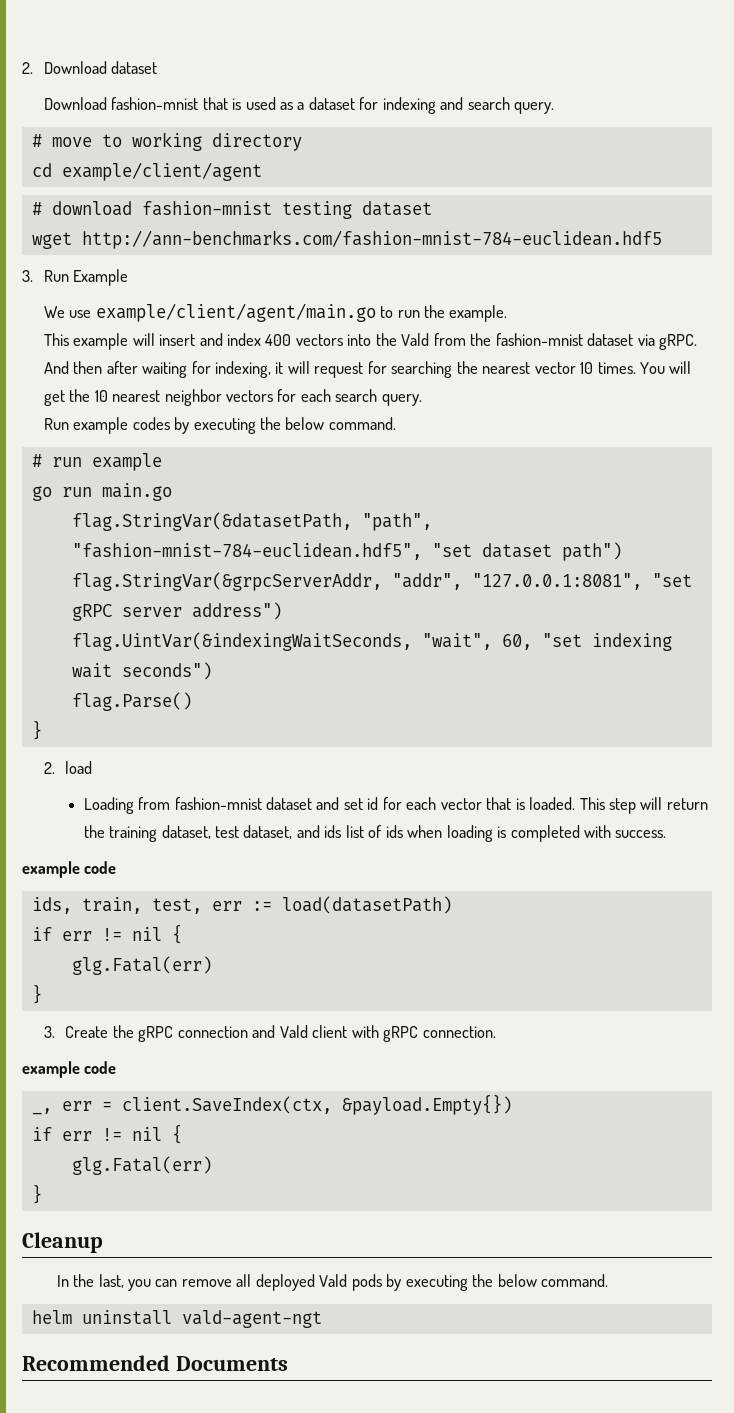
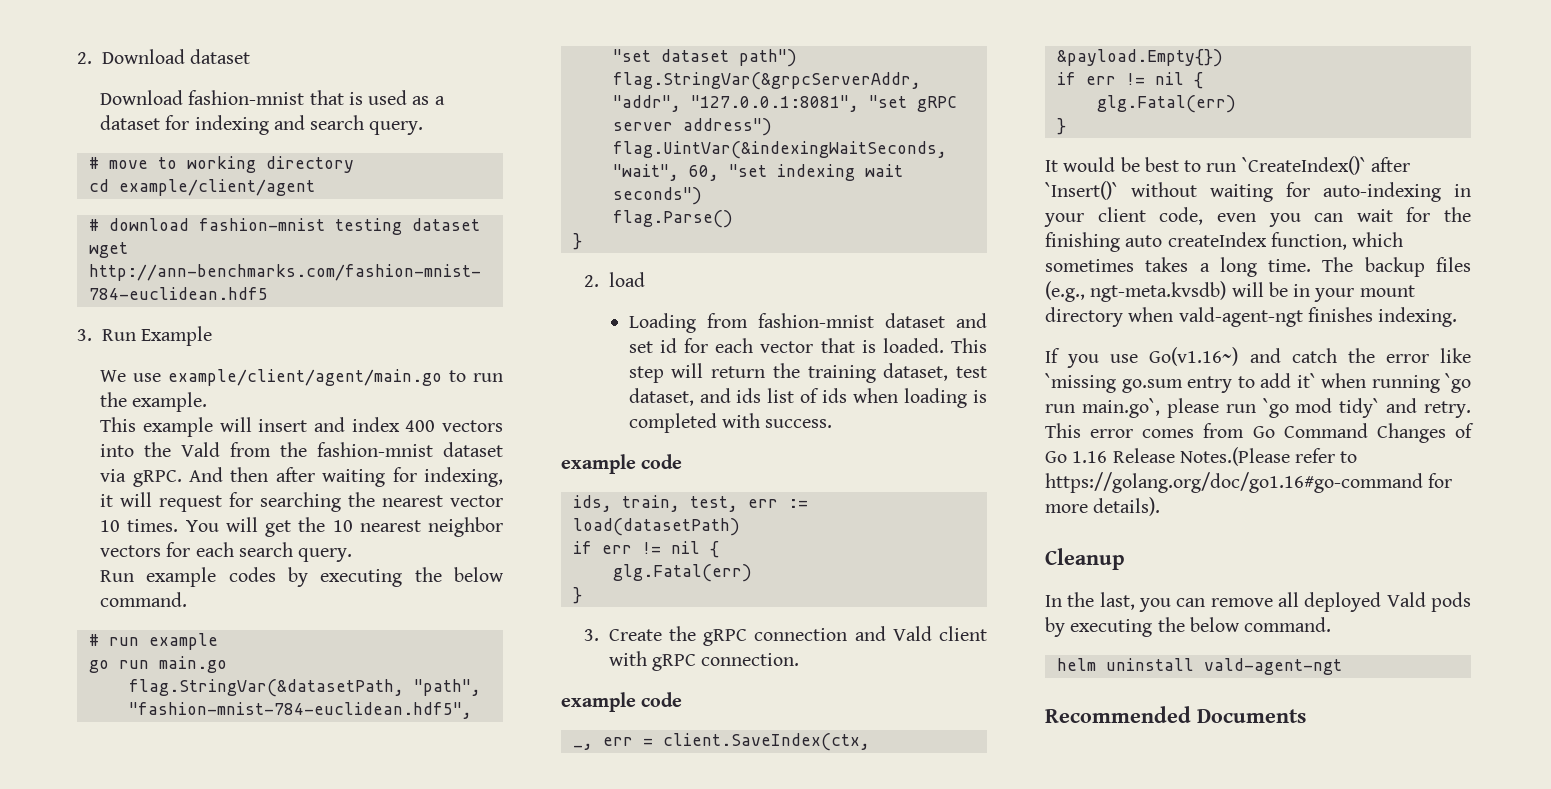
(42, 1194) none -> [1045,156,1410,175] [1045,181,1471,202] [1044,207,1471,227] [1045,232,1404,252] [1045,257,1471,277] [1045,281,1415,302] [1045,307,1458,327] [1045,347,1471,368] [1045,373,1471,393] [1045,398,1471,418] [1045,423,1474,443] [1045,447,1358,466] [1045,472,1453,493] [1045,497,1161,516] // It would be best to run `CreateIndex()` after `Insert()` without waiting for auto-indexing in your client code, even you can wait for the finishing auto createIndex function, which sometimes takes a long time. The backup files (e.g., ngt-meta.kvsdb) will be in your mount directory when vald-agent-ngt finishes indexing. // If you use Go(v1.16~) and catch the error like `missing go.sum entry to add it` when running `go run main.go`, please run `go mod tidy` and retry. This error comes from Go Command Changes of Go 1.16 Release Notes.(Please refer to https://golang.org/doc/go1.16#go-command for more details).

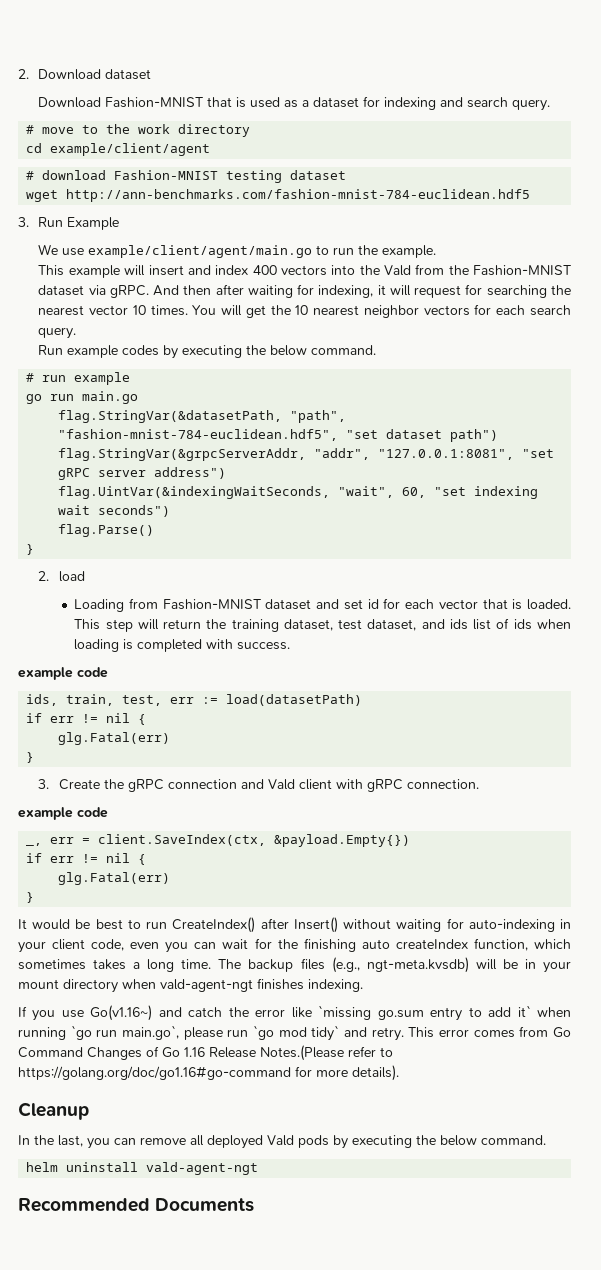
[188,90,305,105] fashion-mnist -> [105,97,204,108] Fashion-MNIST
[186,156,256,173] working -> [106,124,171,134] the work
[198,218,325,231] fashion-mnist -> [114,170,219,180] Fashion-MNIST
[317,442,434,457] fashion-mnist -> [472,265,571,276] Fashion-MNIST
[757,313,874,328] fashion-mnist -> [162,599,261,610] Fashion-MNIST
[1241,156,1410,175] [1045,181,1118,200] `CreateIndex()` after `Insert()` -> [172,917,338,933] CreateIndex() after Insert()

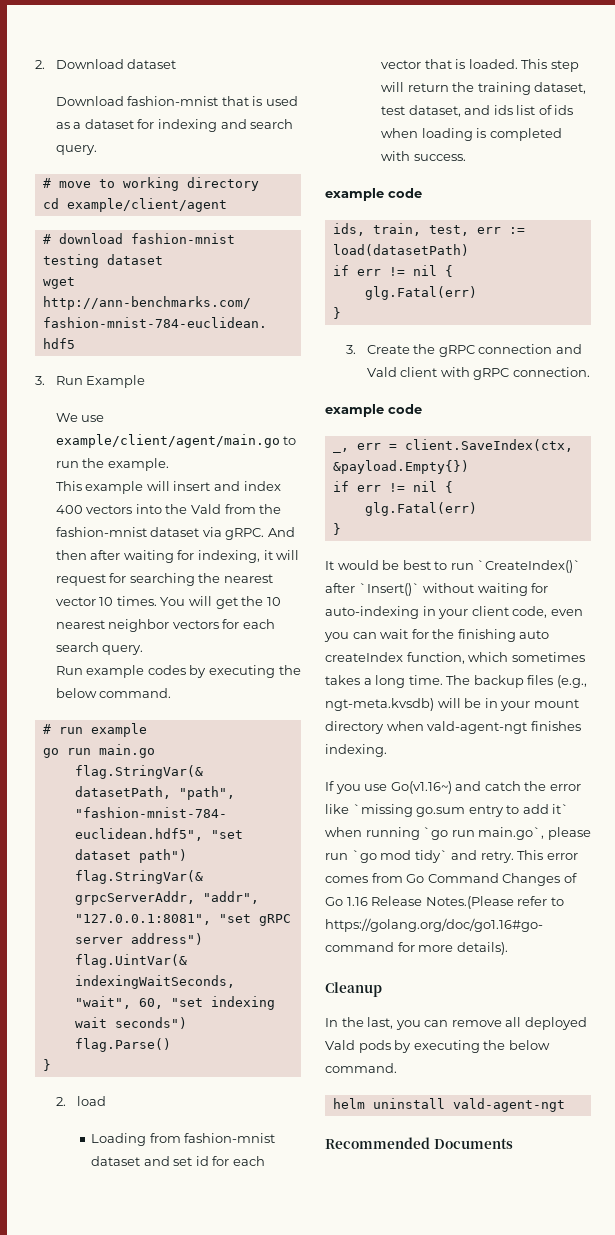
[105,97,204,108] Fashion-MNIST -> [127,96,219,106] fashion-mnist
[106,124,171,134] the work -> [122,177,179,191] working
[114,170,219,180] Fashion-MNIST -> [130,233,235,244] fashion-mnist
[472,265,571,276] Fashion-MNIST -> [55,527,147,537] fashion-mnist
[162,599,261,610] Fashion-MNIST -> [184,1133,276,1143] fashion-mnist
[172,917,338,933] CreateIndex() after Insert() -> [477,560,582,573] [325,583,420,596] `CreateIndex()` after `Insert()`

